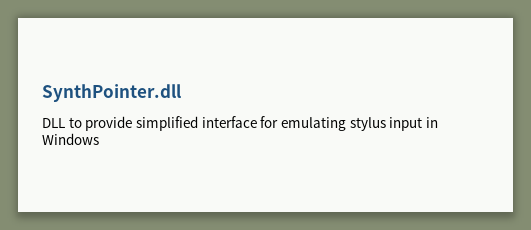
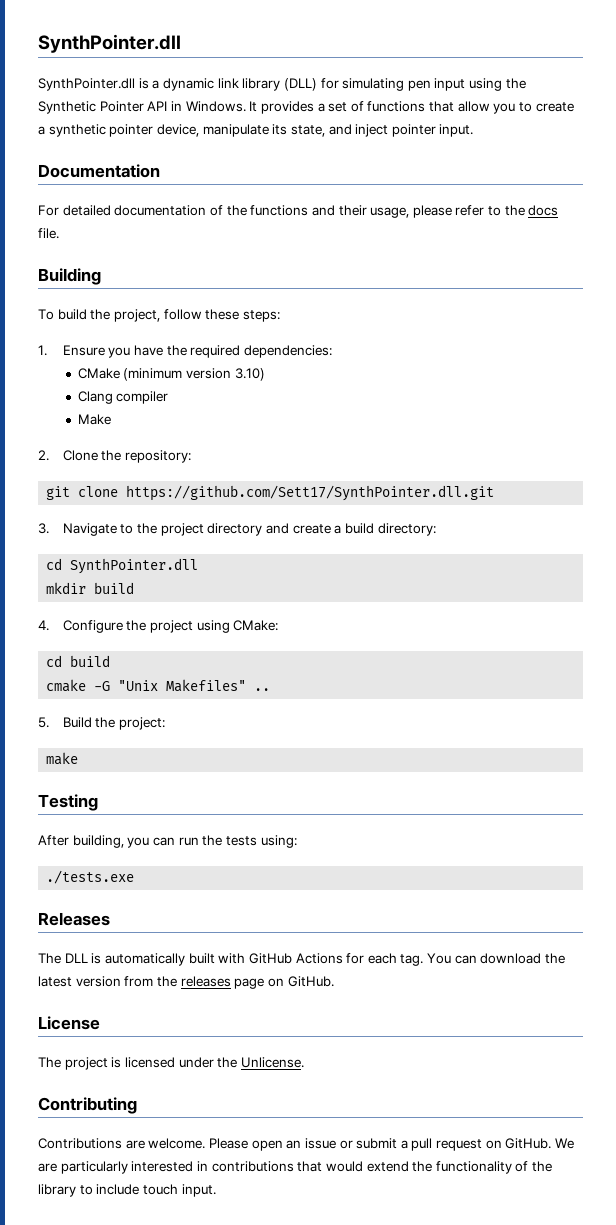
[42,84,181,102] [42,116,438,131] [42,133,99,145] SynthPointer.dll // DLL to provide simplified interface for emulating stylus input in Windows -> [38,34,181,53] [38,78,526,91] [38,101,574,114] [38,124,474,137] [38,164,160,178] [38,205,559,218] [38,228,59,239] [38,268,101,285] [38,309,280,322] [38,345,333,358] [77,368,265,381] [77,391,169,404] [77,414,111,425] [38,450,192,463] [46,485,495,501] [38,523,436,536] [46,558,199,574] [46,582,135,594] [38,620,279,633] [46,655,111,667] [46,679,271,692] [38,717,166,730] [46,752,79,765] [38,794,98,811] [38,835,297,848] [46,870,135,884] [38,912,110,926] [38,953,566,966] [38,976,334,989] [38,1016,100,1030] [38,1057,304,1070] [38,1097,137,1114] [38,1138,575,1151] [38,1161,553,1174] [38,1184,216,1197] SynthPointer.dll // SynthPointer.dll is a dynamic link library (DLL) for simulating pen input using the Synthetic Pointer API in Windows. It provides a set of functions that allow you to create a synthetic pointer device, manipulate its state, and inject pointer input. // Documentation // For detailed documentation of the functions and their usage, please refer to the docs file. // Building // To build the project, follow these steps: // 1. Ensure you have the required dependencies: // CMake (minimum version 3.10) // Clang compiler // Make // 2. Clone the repository: // git clone https://github.com/Sett17/SynthPointer.dll.git // 3. Navigate to the project directory and create a build directory: // cd SynthPointer.dll // mkdir build // 4. Configure the project using CMake: // cd build // cmake -G "Unix Makefiles" .. // 5. Build the project: // make // Testing // After building, you can run the tests using: // ./tests.exe // Releases // The DLL is automatically built with GitHub Actions for each tag. You can download the latest version from the releases page on GitHub. // License // The project is licensed under the Unlicense. // Contributing // Contributions are welcome. Please open an issue or submit a pull request on GitHub. We are particularly interested in contributions that would extend the functionality of the library to include touch input.

